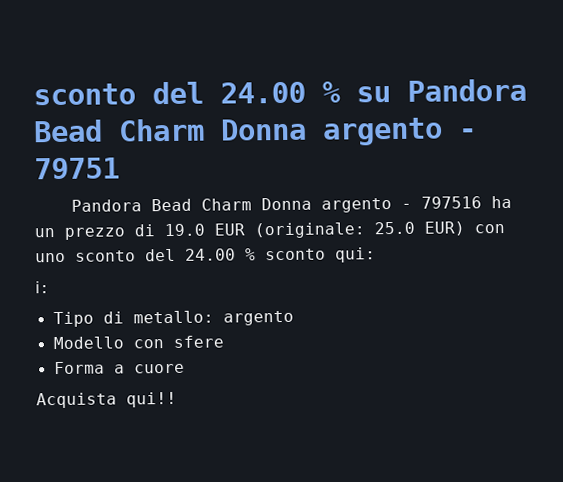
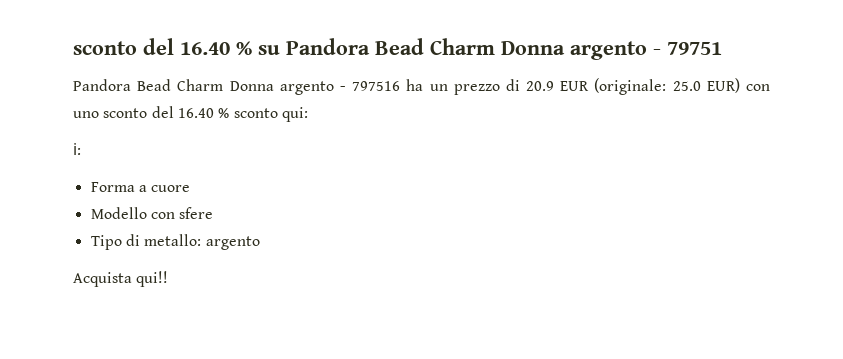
[33,81,306,106] sconto del 24.00 -> [73,38,230,55] sconto del 16.40
[164,223,205,237] 19.0 -> [526,81,555,91] 20.9
[185,248,236,261] 24.00 -> [177,108,214,118] 16.40
[52,310,294,328] [52,335,224,350] [53,361,185,375] Tipo di metallo: argento // Modello con sfere // Forma a cuore -> [90,182,191,192] [90,207,214,219] [90,234,260,250] Forma a cuore // Modello con sfere // Tipo di metallo: argento

